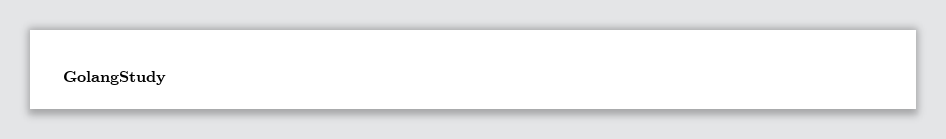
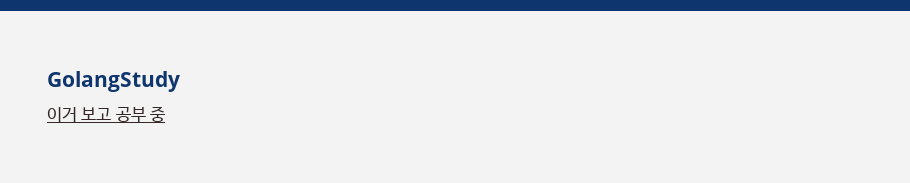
(166, 78) none -> [47,106,166,123] // 이거 보고 공부 중

